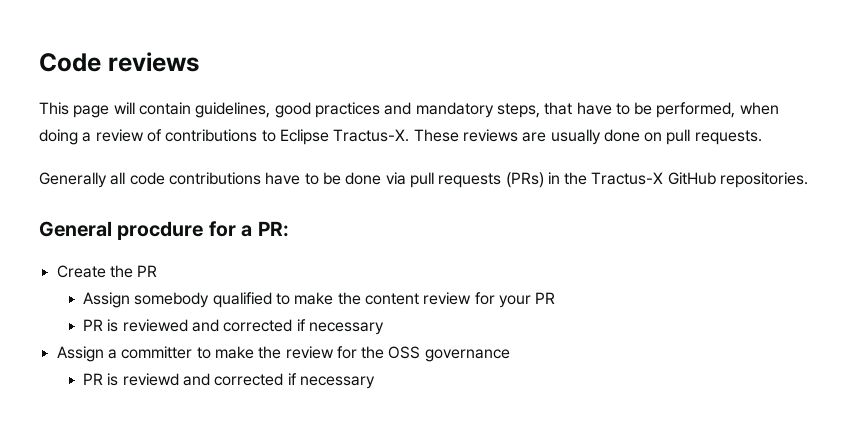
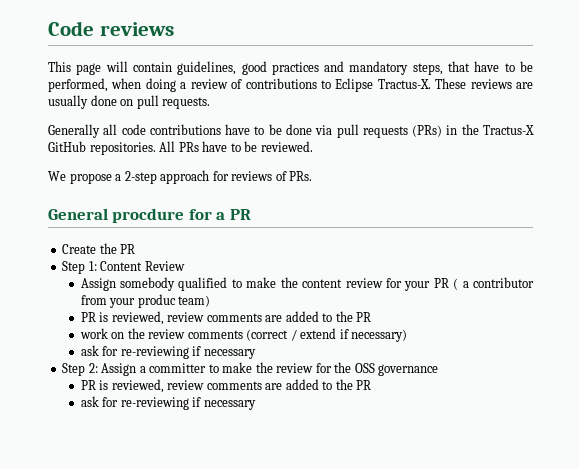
(809, 180) none -> [159,141,313,152] [48,170,313,184] All PRs have to be reviewed. // We propose a 2-step approach for reviews of PRs.
[257,221,289,237] PR: -> [229,209,251,220] PR
(158, 271) none -> [62,261,185,274] // Step 1: Content Review
[83,319,293,332] // PR is reviewed and corrected -> [453,277,535,290] [80,294,211,308] [80,311,372,325] [79,328,408,342] [80,345,189,359] ( a contributor from your produc team) // PR is reviewed, review comments are added to the PR // work on the review comments (correct / extend if necessary) // ask for re-reviewing
(385, 328) none -> [62,363,98,376] Step 2:
[122,373,284,386] reviewd and corrected -> [111,379,372,393] [80,396,189,410] reviewed, review comments are added to the PR // ask for re-reviewing

